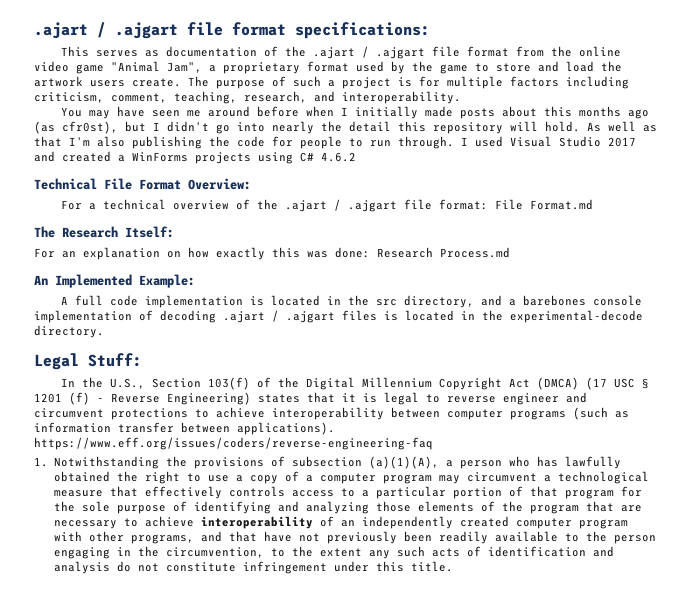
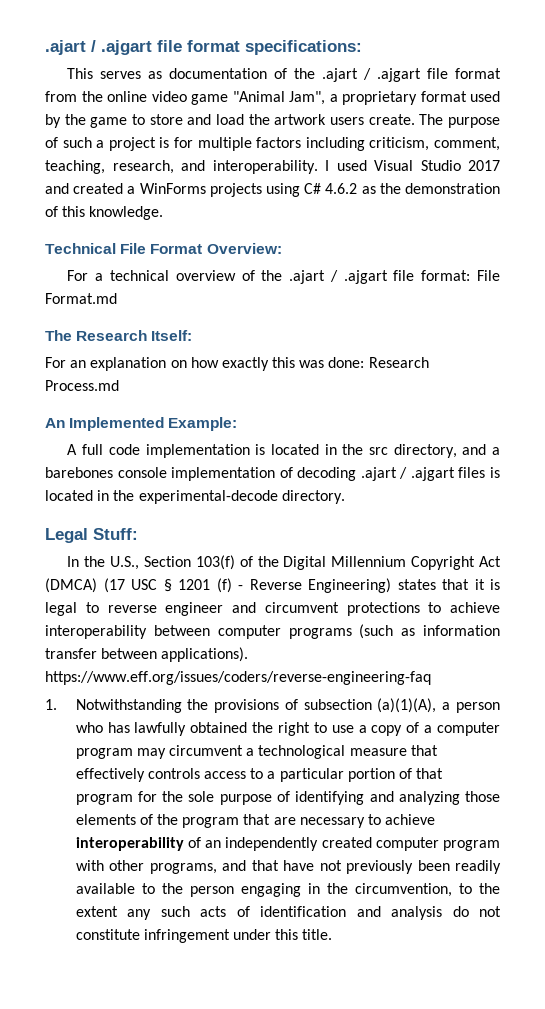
[60,106,649,119] [34,121,657,134] [34,136,454,149] // You may have seen me around before when I initially made posts about this months ago (as cfr0st), but I didn't go into nearly the detail this repository will hold. As well as that I'm also publishing the code for people to run through. -> (318, 167) none
(356, 157) none -> [361,183,500,194] [45,206,164,220] as the demonstration of this knowledge.

